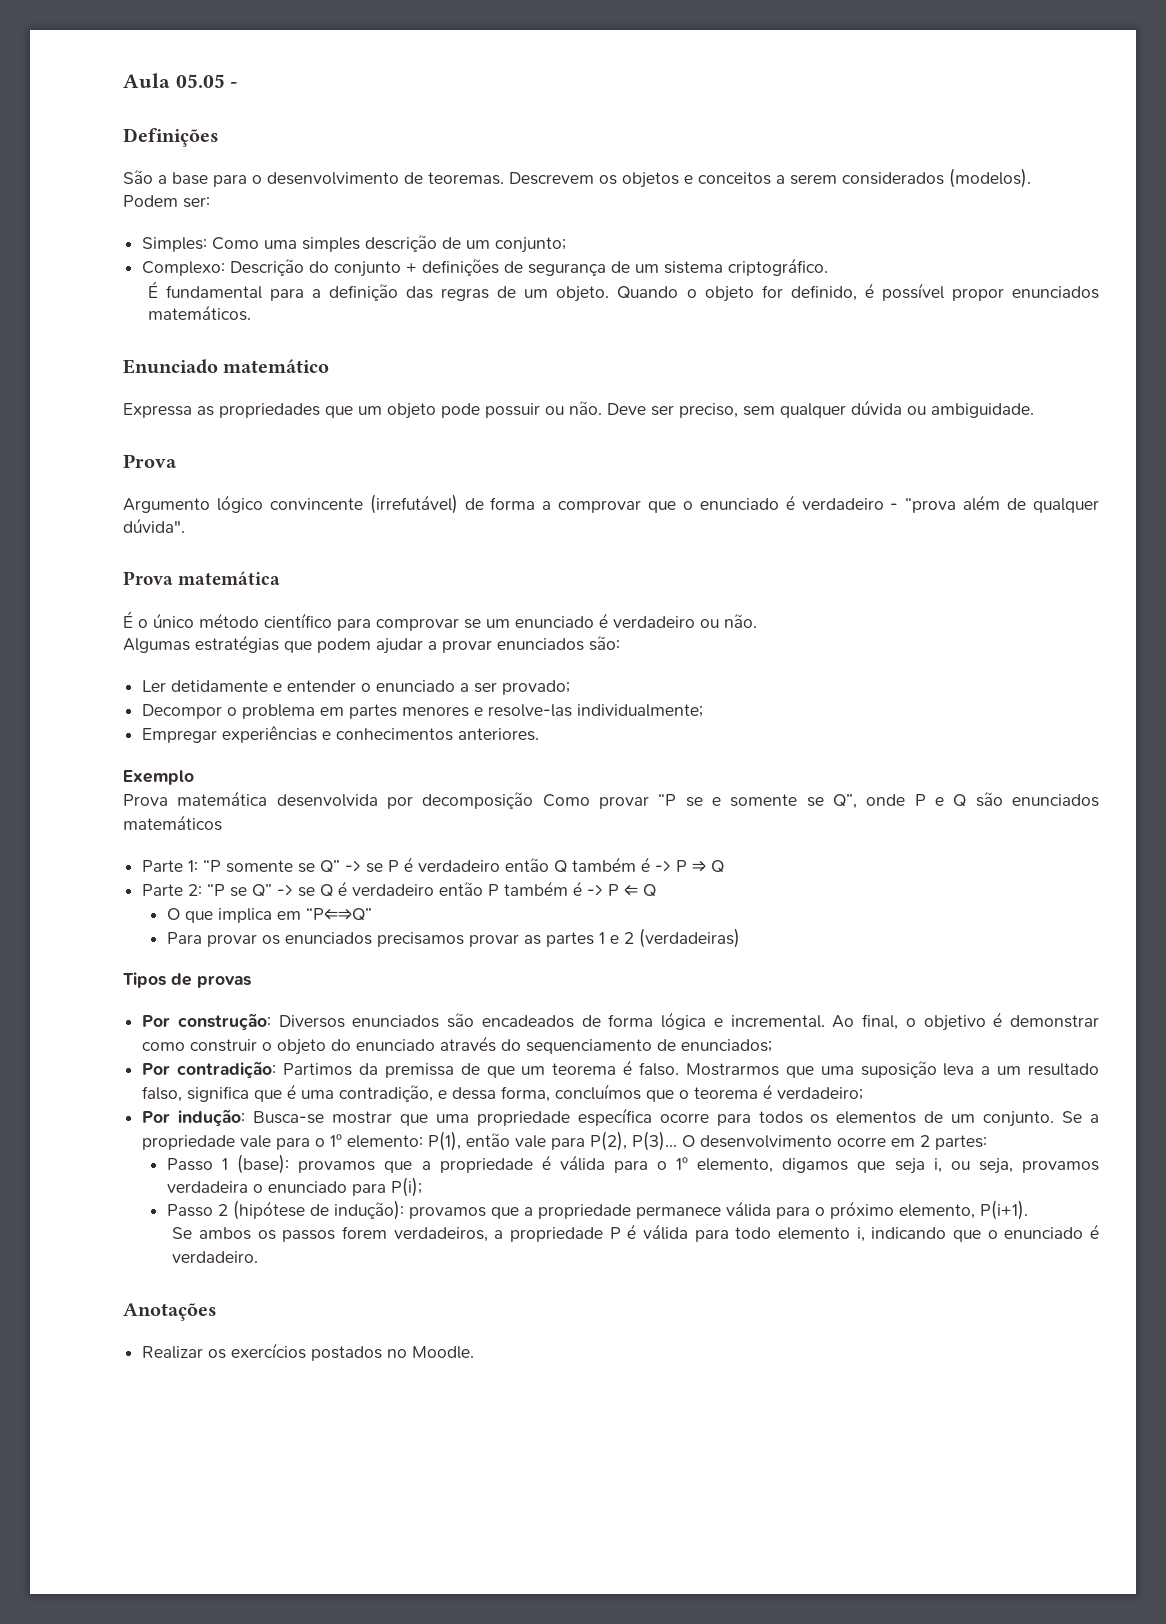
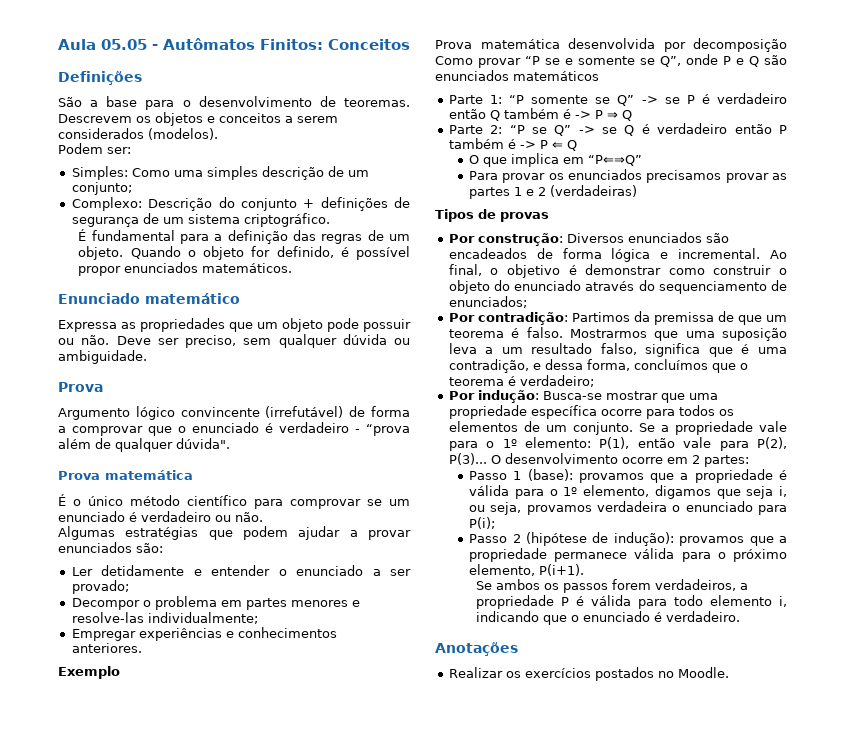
(239, 85) none -> [163,38,410,50] Autômatos Finitos: Conceitos

